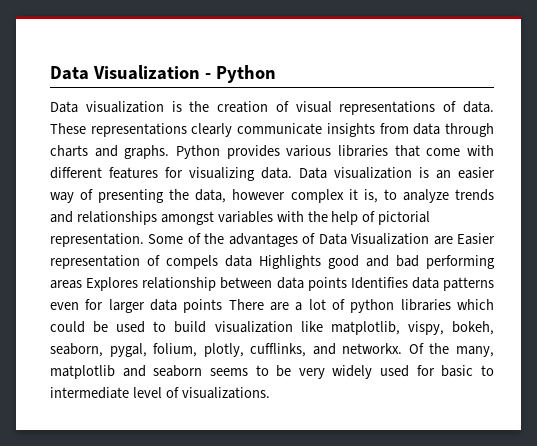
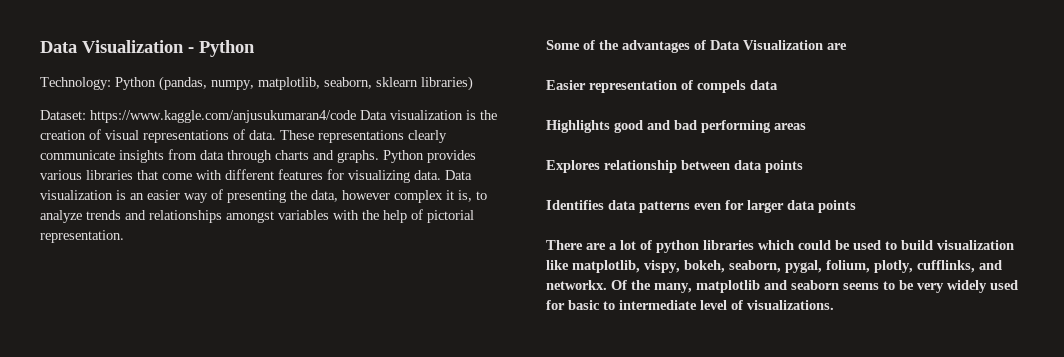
(276, 74) none -> [40,76,473,91] [40,110,356,123] Technology: Python (pandas, numpy, matplotlib, seaborn, sklearn libraries) // Dataset: https://www.kaggle.com/anjusukumaran4/code
(144, 240) none -> (124, 236) //
(453, 240) none -> (847, 46) //
(252, 261) none -> (778, 85) //
(82, 284) none -> (806, 126) //
(347, 284) none -> (803, 166) //
(223, 306) none -> (856, 206) //

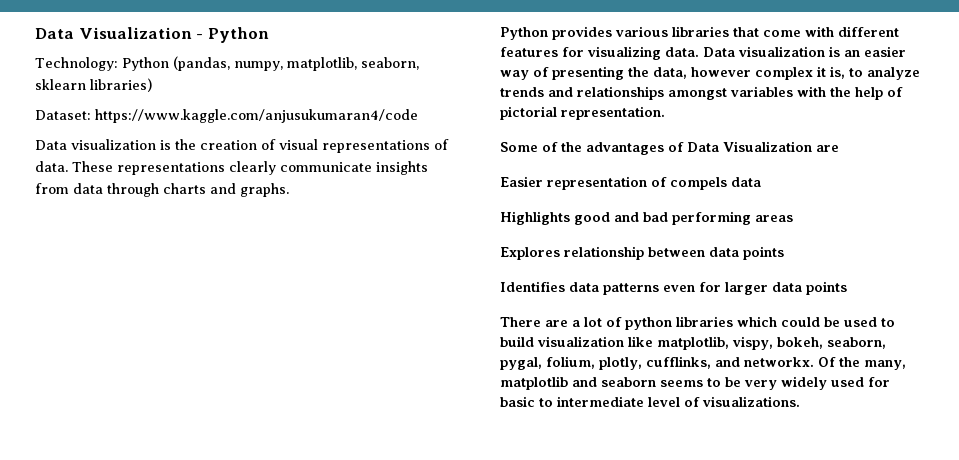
(356, 116) none -> (418, 116) //
(379, 156) none -> (289, 190) //

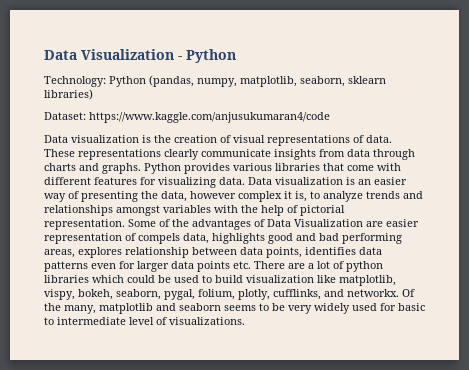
(289, 190) // -> (141, 168) none
(665, 113) // -> (125, 224) none
[500,176,543,187] // Easier -> [386,219,419,227] easier
[731,177,761,187] [500,211,570,225] data // Highlights -> [183,233,265,244] data, highlights
[755,215,793,222] [500,247,560,260] areas // Explores -> [44,247,122,258] areas, explores
[743,246,784,260] [500,281,565,292] points // Identifies -> [266,247,356,258] points, identifies
(847, 288) // -> [233,261,251,269] etc.

